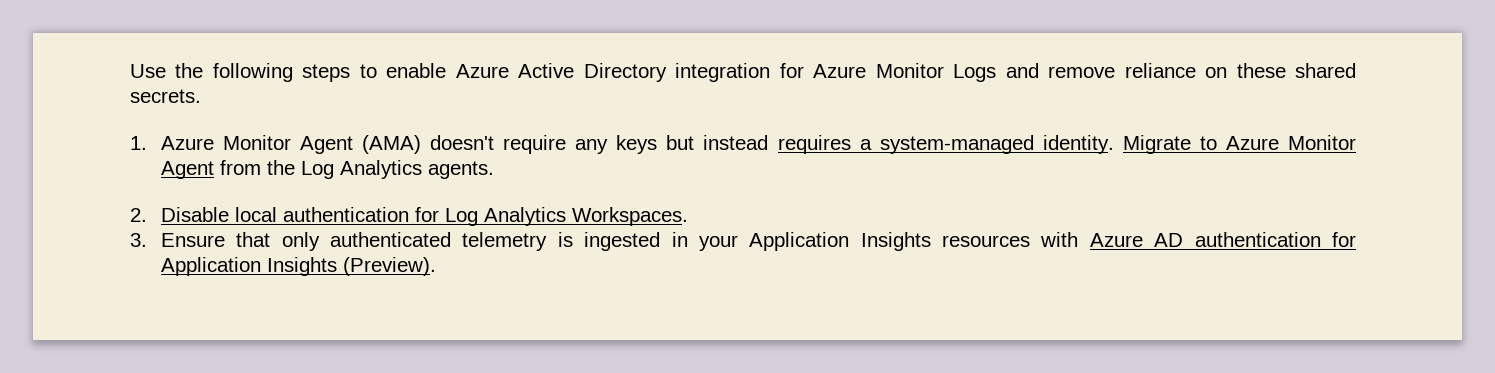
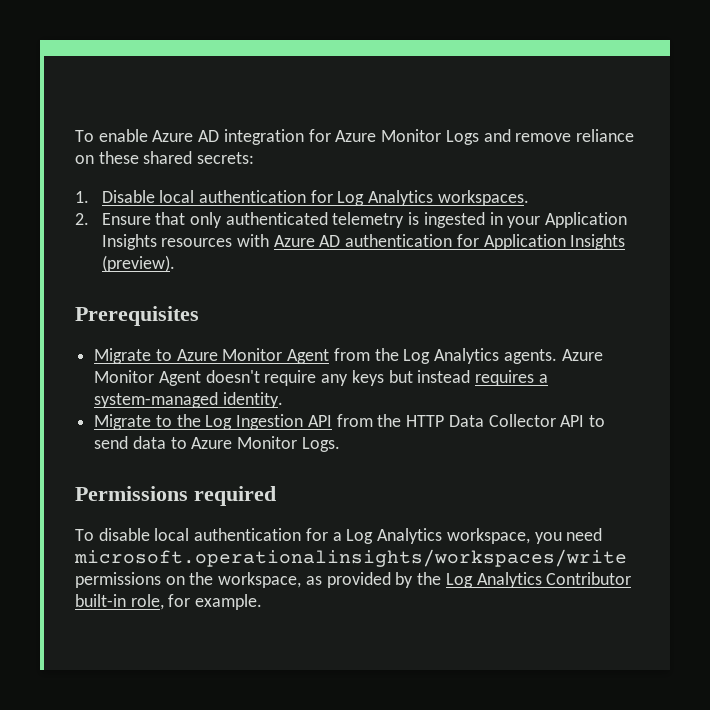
[130,63,667,82] Use the following steps to enable Azure Active Directory -> [75,129,220,142] To enable Azure AD
[130,89,201,103] [130,135,1357,154] [160,160,494,179] [130,208,147,222] secrets. // 1. Azure Monitor Agent (AMA) doesn't require any keys but instead requires a system-managed identity. Migrate to Azure Monitor Agent from the Log Analytics agents. // 2. -> [197,152,255,164] [75,191,89,203] secrets: // 1.
[571,207,688,226] [130,233,147,247] Workspaces. // 3. -> [437,190,529,206] [75,213,89,225] workspaces. // 2.
[342,257,436,276] (Preview). -> [101,255,175,272] [75,306,199,326] [94,348,603,364] [94,370,548,386] [94,392,283,408] [94,414,605,430] [94,436,340,452] [75,486,276,506] [75,528,603,544] [74,549,627,567] [75,572,632,588] [75,594,263,610] (preview). // Prerequisites // Migrate to Azure Monitor Agent from the Log Analytics agents. Azure Monitor Agent doesn't require any keys but instead requires a system-managed identity. // Migrate to the Log Ingestion API from the HTTP Data Collector API to send data to Azure Monitor Logs. // Permissions required // To disable local authentication for a Log Analytics workspace, you need microsoft.operationalinsights/workspaces/write permissions on the workspace, as provided by the Log Analytics Contributor built-in role, for example.

